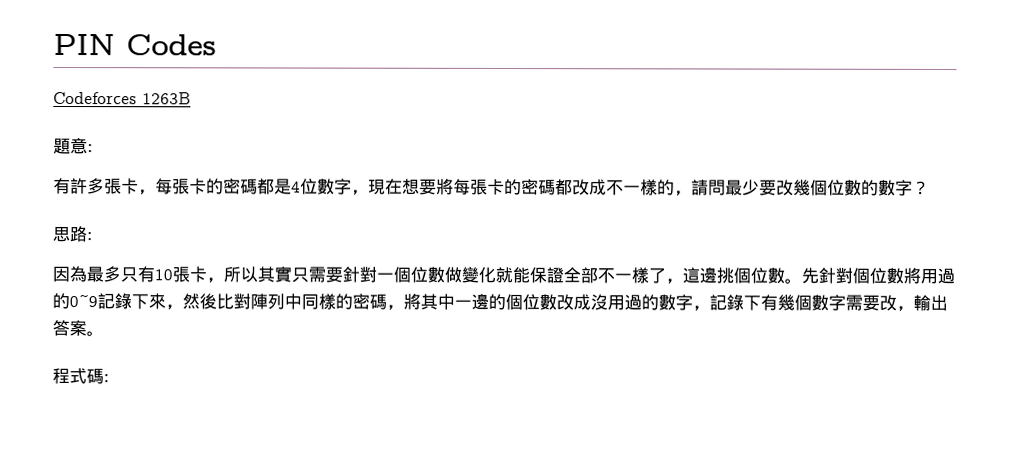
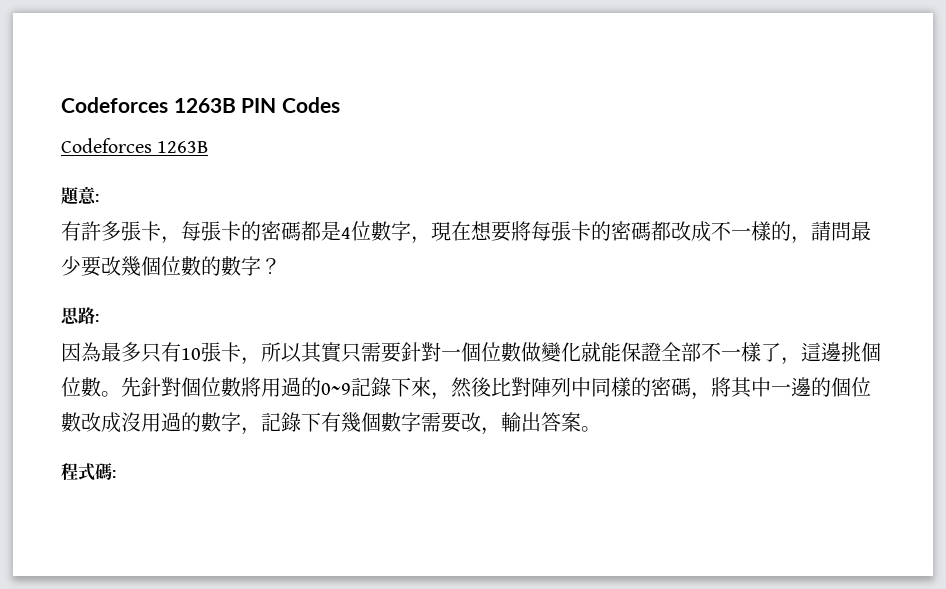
(53, 44) none -> [61,97,236,113] Codeforces 1263B

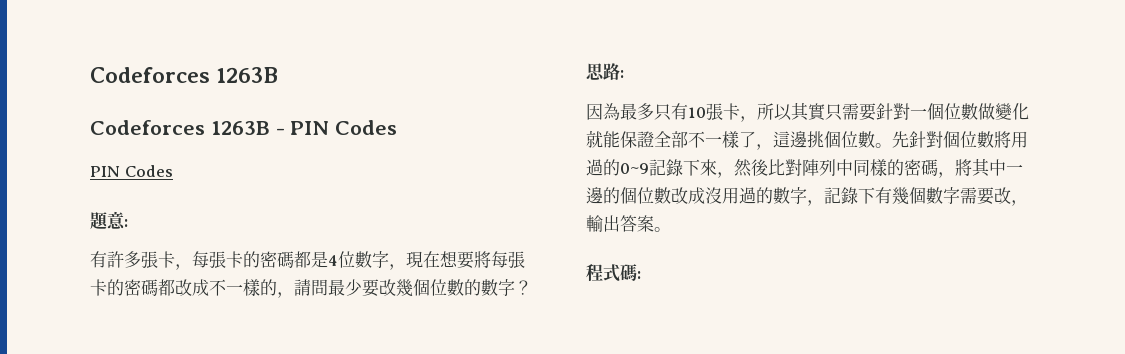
[61,97,341,113] [61,138,209,153] Codeforces 1263B PIN Codes // Codeforces 1263B -> [90,67,279,83] [90,120,398,135] [90,165,173,177] Codeforces 1263B // Codeforces 1263B - PIN Codes // PIN Codes

